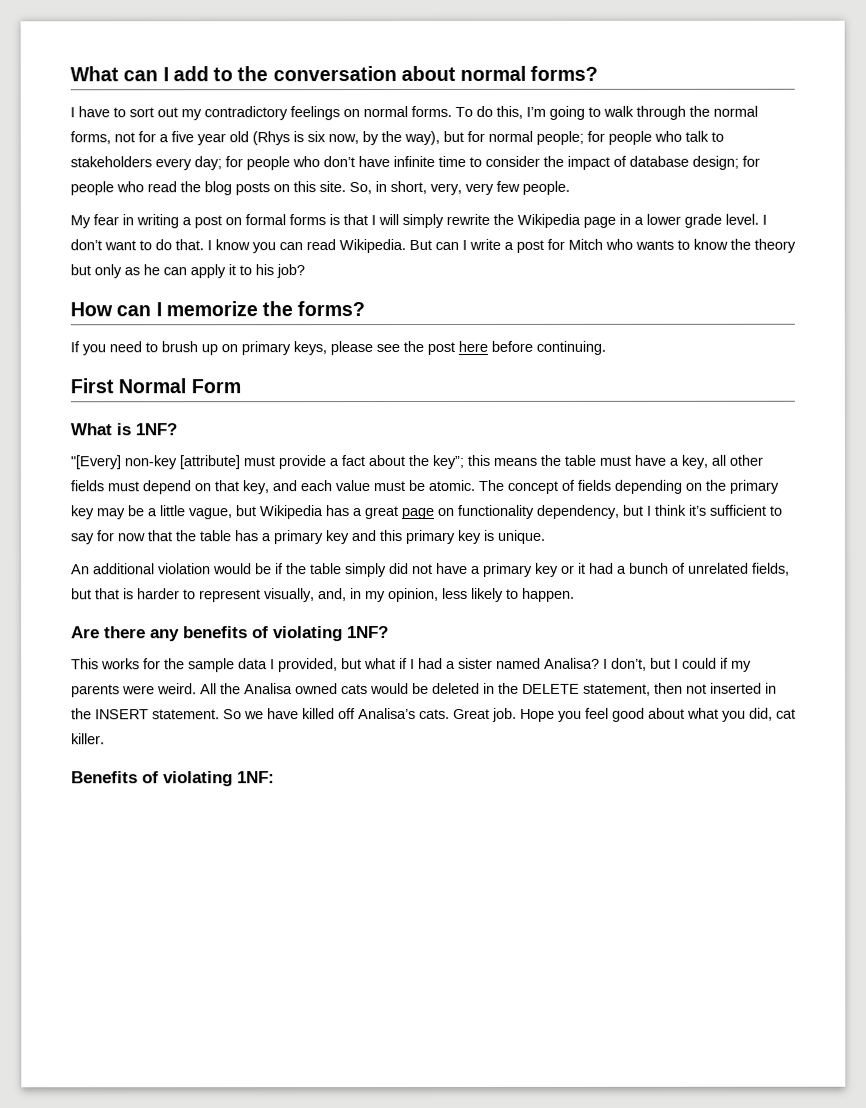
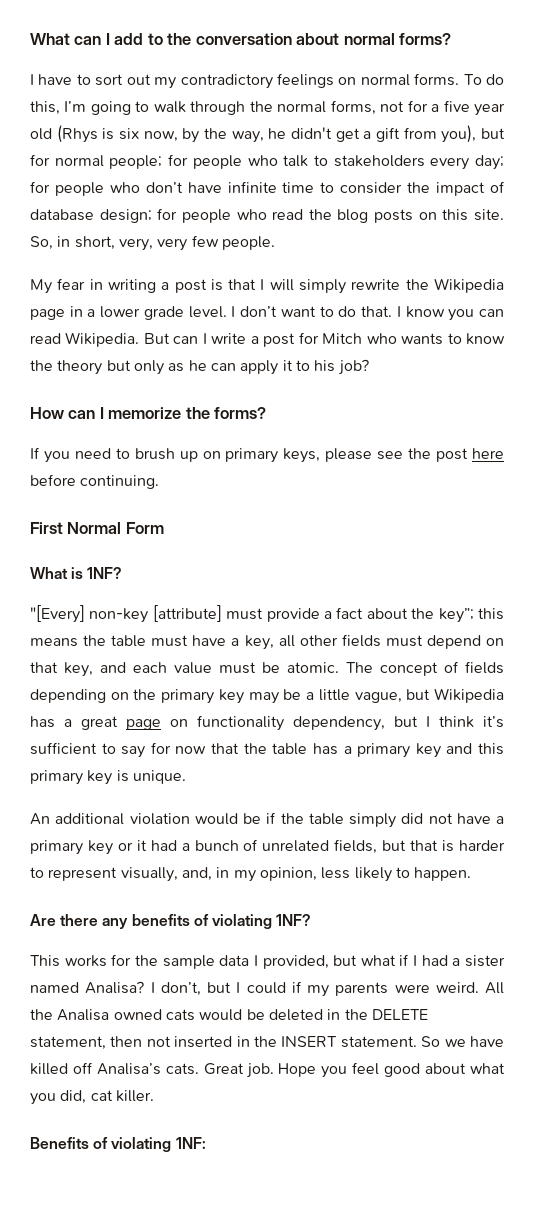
[404,130,440,146] way), -> [231,125,477,143] way, he didn't get a gift from you),
[225,214,326,226] on formal forms -> (207, 286) none

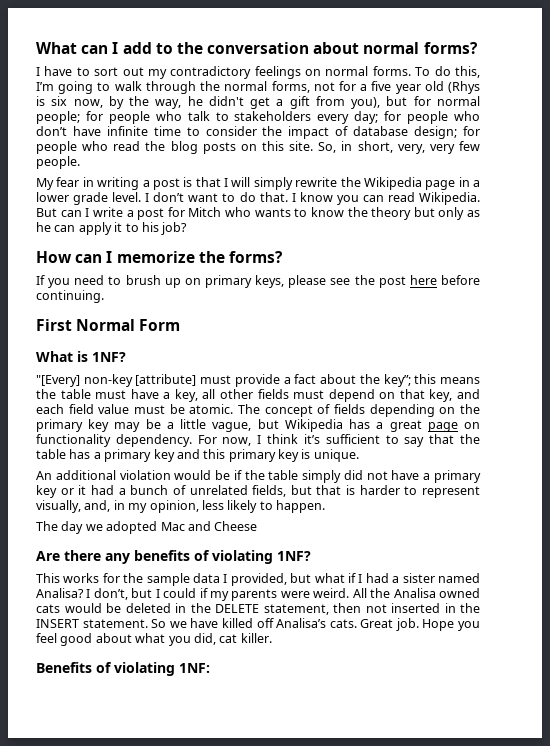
(167, 667) none -> [68,404,94,414] field
[293,716,418,731] dependency, but -> [115,434,252,447] dependency. For now,
[150,742,207,754] for now -> (425, 442) none
(472, 874) none -> [36,521,258,534] // The day we adopted Mac and Cheese

